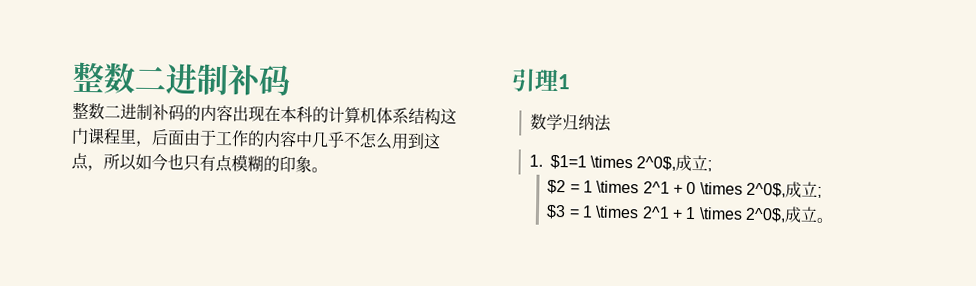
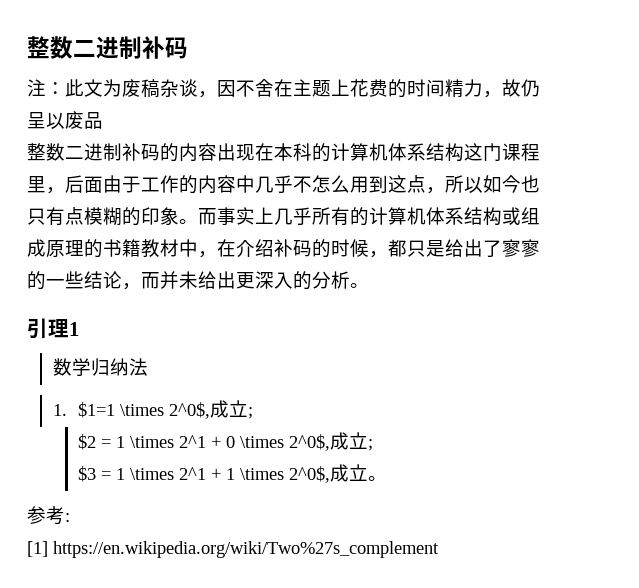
[72,61,291,97] 整数二进制补码 -> [27,36,188,59] [27,79,540,98] [27,111,103,129] 整数二进制补码 // 注：此文为废稿杂谈，因不舍在主题上花费的时间精力，故仍呈以废品
(328, 170) none -> [198,207,540,226] [27,239,540,258] [27,271,369,290] 而事实上几乎所有的计算机体系结构或组成原理的书籍教材中，在介绍补码的时候，都只是给出了寥寥的一些结论，而并未给出更深入的分析。
(834, 220) none -> [27,506,70,525] [27,541,439,558] // 参考: // [1] https://en.wikipedia.org/wiki/Two%27s_complement

